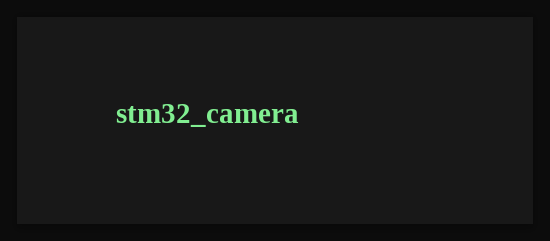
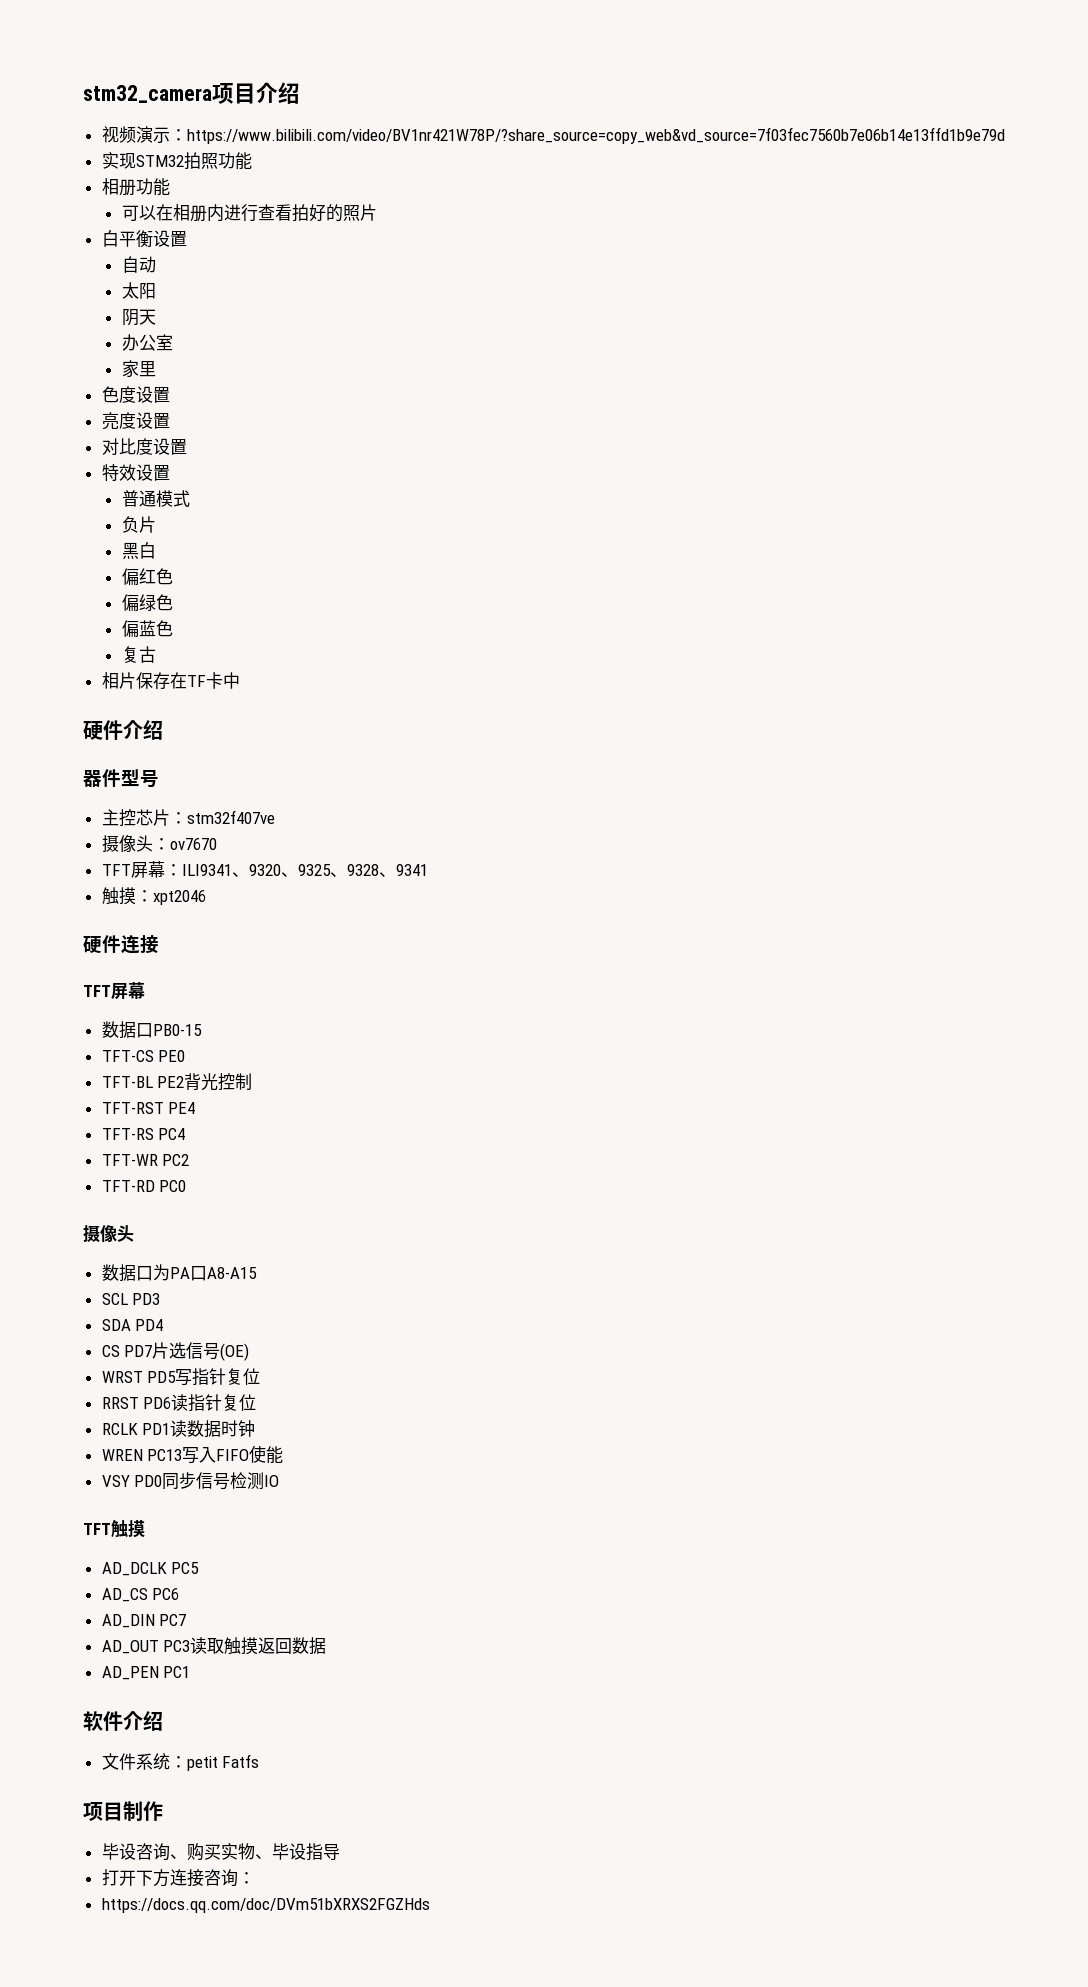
(299, 115) none -> [212,82,300,104] [101,126,1005,144] [101,152,252,170] [101,178,170,196] [121,204,377,222] [101,230,187,248] [121,256,156,273] [121,282,156,299] [121,308,156,326] [121,334,173,351] [121,360,156,378] [101,386,170,403] [101,412,170,430] [101,438,187,455] [101,464,170,481] [121,490,190,507] [121,516,156,533] [121,542,156,559] [121,568,173,586] [121,594,173,612] [121,620,173,638] [121,646,156,663] [101,672,240,689] [83,720,163,740] [83,769,159,788] [101,809,275,827] [101,835,217,852] [101,861,428,878] [101,887,206,905] [83,935,159,954] [83,982,145,1000] [101,1021,202,1039] [101,1050,186,1062] [101,1073,253,1091] [101,1102,196,1114] [101,1128,186,1140] [101,1154,190,1166] [101,1180,187,1192] [83,1225,134,1243] [101,1264,257,1282] [101,1293,161,1305] [101,1319,164,1331] [101,1342,250,1361] [101,1368,261,1386] [101,1394,257,1412] [101,1420,256,1438] [101,1445,284,1464] [101,1472,280,1490] [83,1520,145,1538] [101,1562,200,1576] [101,1588,180,1602] [101,1614,187,1628] [101,1637,327,1655] [101,1666,191,1680] [83,1711,163,1731] [101,1753,260,1771] [83,1801,163,1821] [101,1843,340,1861] [101,1869,255,1887] [101,1898,430,1913] 项目介绍 // 视频演示：https://www.bilibili.com/video/BV1nr421W78P/?share_source=copy_web&vd_source=7f03fec7560b7e06b14e13ffd1b9e79d // 实现STM32拍照功能 // 相册功能 // 可以在相册内进行查看拍好的照片 // 白平衡设置 // 自动 // 太阳 // 阴天 // 办公室 // 家里 // 色度设置 // 亮度设置 // 对比度设置 // 特效设置 // 普通模式 // 负片 // 黑白 // 偏红色 // 偏绿色 // 偏蓝色 // 复古 // 相片保存在TF卡中 // 硬件介绍 // 器件型号 // 主控芯片：stm32f407ve // 摄像头：ov7670 // TFT屏幕：ILI9341、9320、9325、9328、9341 // 触摸：xpt2046 // 硬件连接 // TFT屏幕 // 数据口PB0-15 // TFT-CS PE0 // TFT-BL PE2背光控制 // TFT-RST PE4 // TFT-RS PC4 // TFT-WR PC2 // TFT-RD PC0 // 摄像头 // 数据口为PA口A8-A15 // SCL PD3 // SDA PD4 // CS PD7片选信号(OE) // WRST PD5写指针复位 // RRST PD6读指针复位 // RCLK PD1读数据时钟 // WREN PC13写入FIFO使能 // VSY PD0同步信号检测IO // TFT触摸 // AD_DCLK PC5 // AD_CS PC6 // AD_DIN PC7 // AD_OUT PC3读取触摸返回数据 // AD_PEN PC1 // 软件介绍 // 文件系统：petit Fatfs // 项目制作 // 毕设咨询、购买实物、毕设指导 // 打开下方连接咨询： // https://docs.qq.com/doc/DVm51bXRXS2FGZHds

